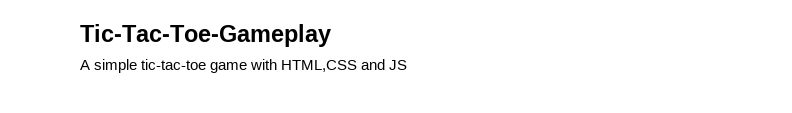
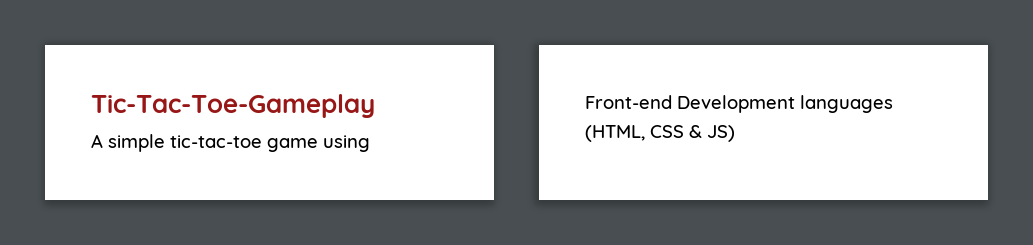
[250,59,408,72] with HTML,CSS and JS -> [323,135,370,152] [585,95,893,113] [585,125,735,142] using Front-end Development languages (HTML, CSS & JS)

